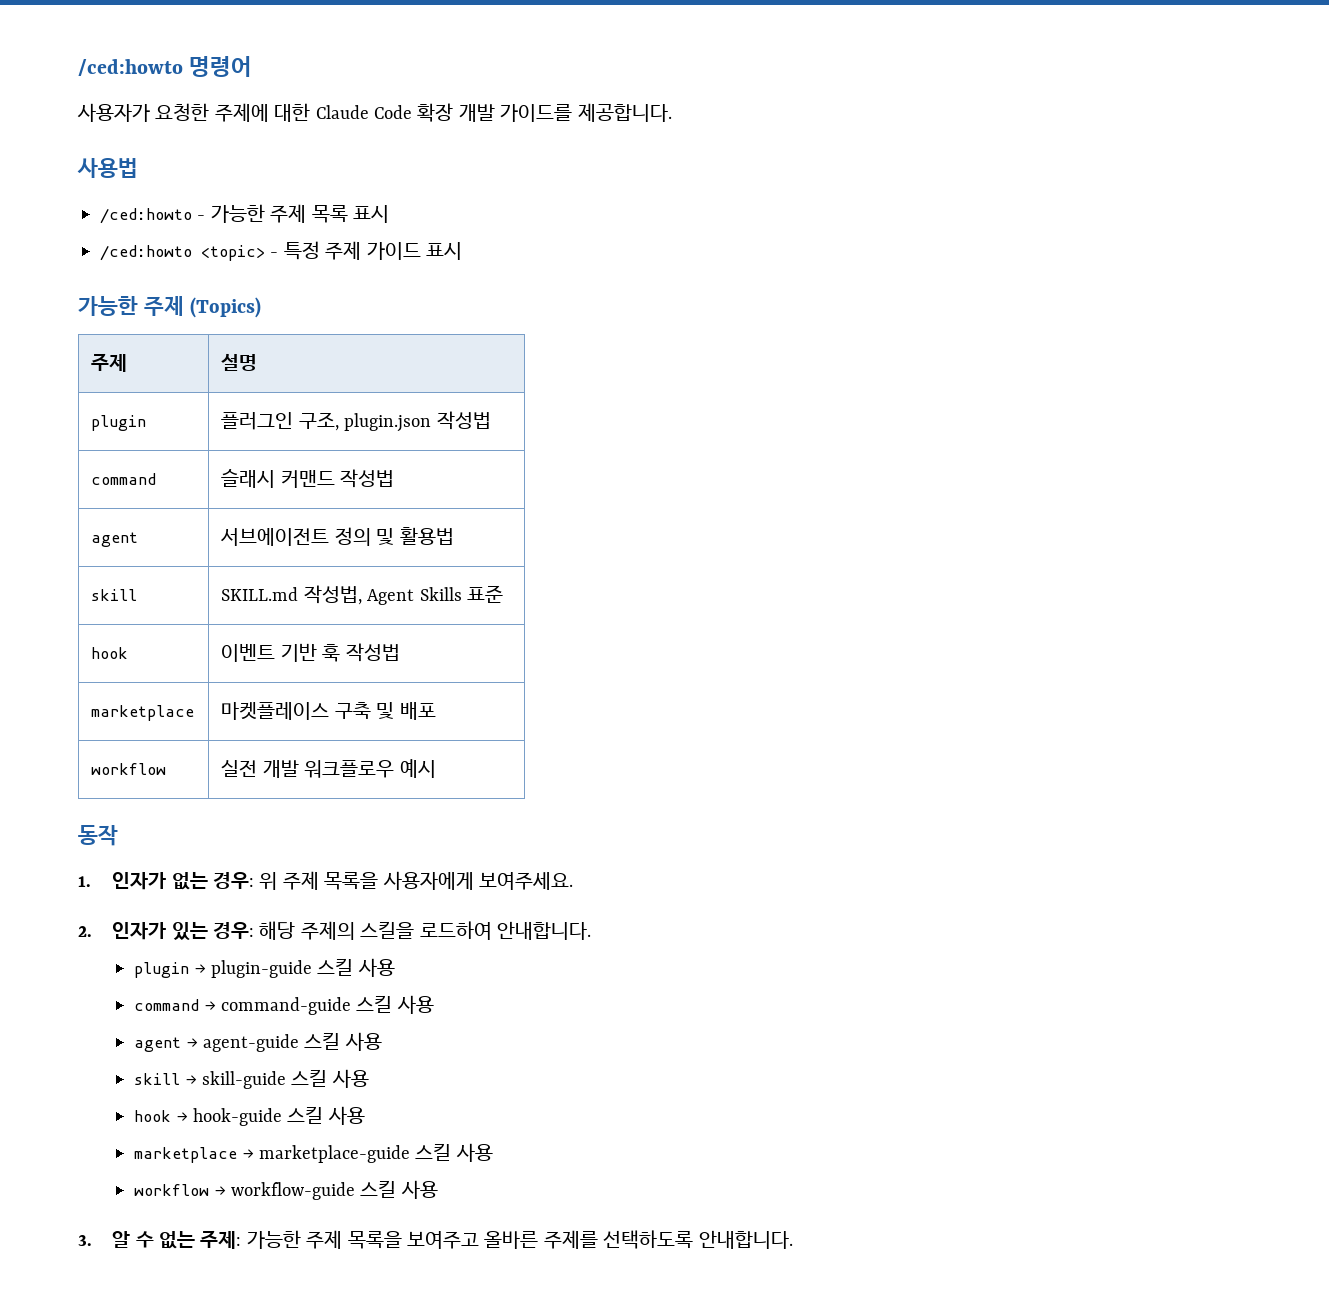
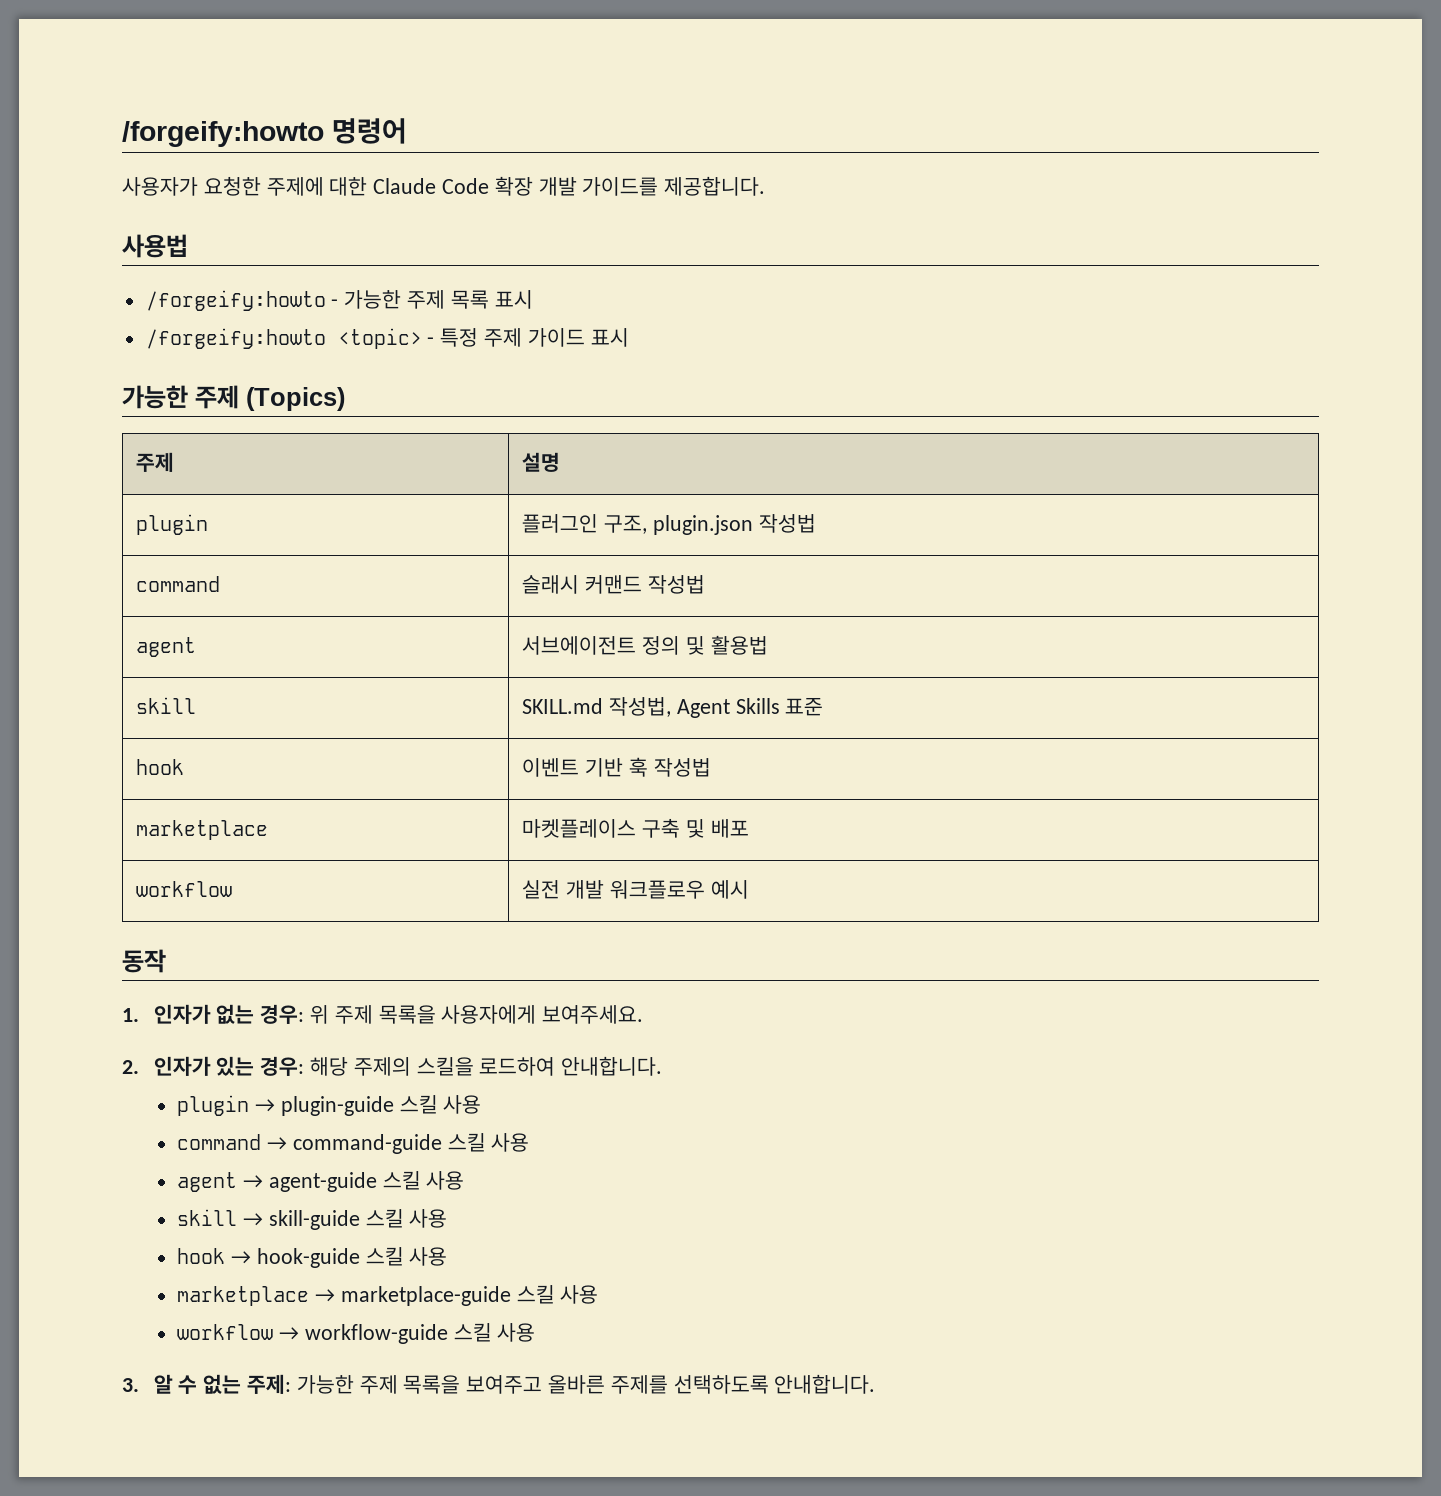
[78,59,183,76] /ced:howto -> [122,121,324,147] /forgeify:howto
[100,208,192,224] /ced:howto -> [145,290,326,311] /forgeify:howto
[100,245,192,261] /ced:howto -> [145,328,326,349] /forgeify:howto

